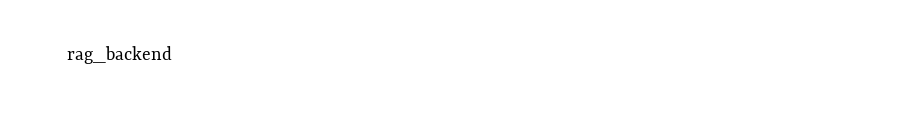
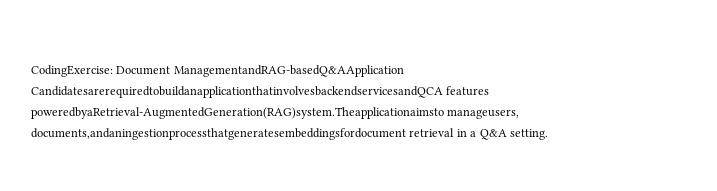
[67,46,172,64] rag_backend -> [31,65,404,77] [31,86,490,98] [31,107,520,119] [31,128,548,140] CodingExercise: Document ManagementandRAG-basedQ&AApplication CandidatesarerequiredtobuildanapplicationthatinvolvesbackendservicesandQCA features poweredbyaRetrieval-AugmentedGeneration(RAG)system.Theapplicationaimsto manageusers, documents,andaningestionprocessthatgeneratesembeddingsfordocument retrieval in a Q&A setting.

